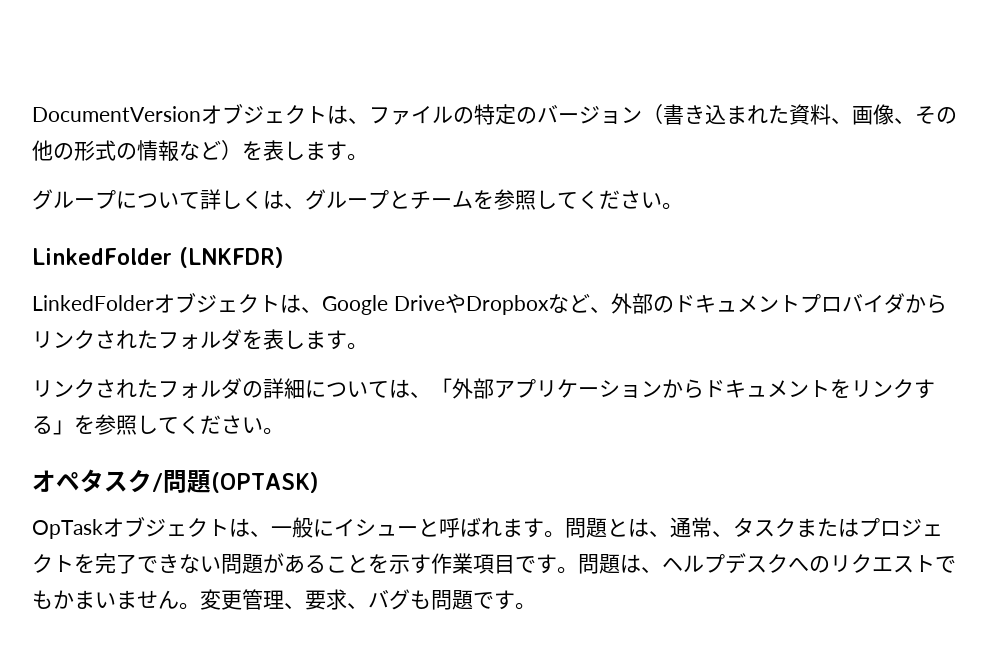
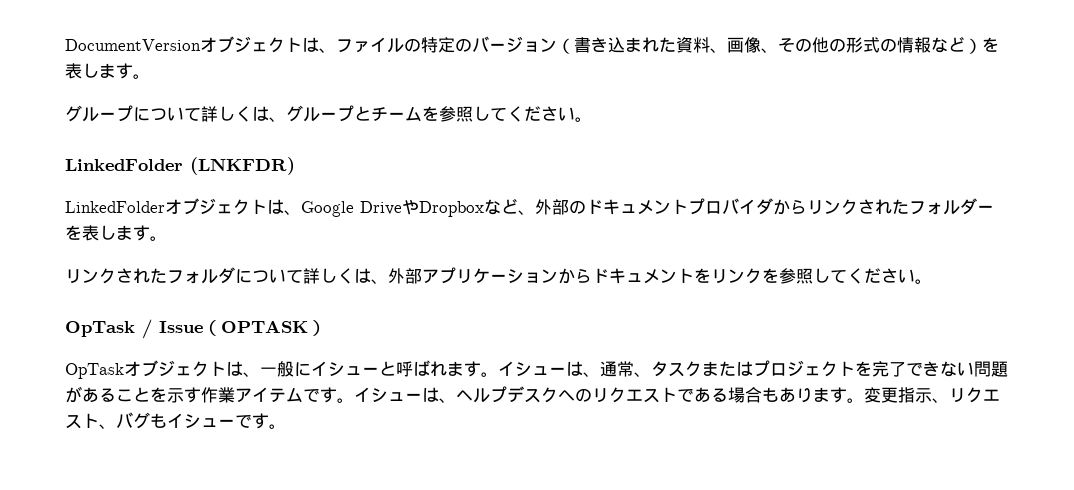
(242, 339) none -> [977,205,994,213] ー
[242,378,452,399] の詳細については、「 -> [235,268,388,284] について詳しくは、
[914,379,935,399] [32,414,284,435] [32,469,318,493] する」を参照してください。 // オペタスク/問題(OPTASK) -> [762,268,932,284] [65,319,326,339] を参照してください。 // OpTask / Issue（OPTASK）
[565,518,628,538] 問題と -> [498,361,566,377] イシュー
[473,554,620,574] 項目です。問題 -> [235,387,422,403] アイテムです。イシュー
[32,589,473,610] もかまいません。変更管理、要求、バグも問題 -> [694,387,1000,403] [65,412,235,429] ある場合もあります。変更指示、リクエスト、バグもイシュー

